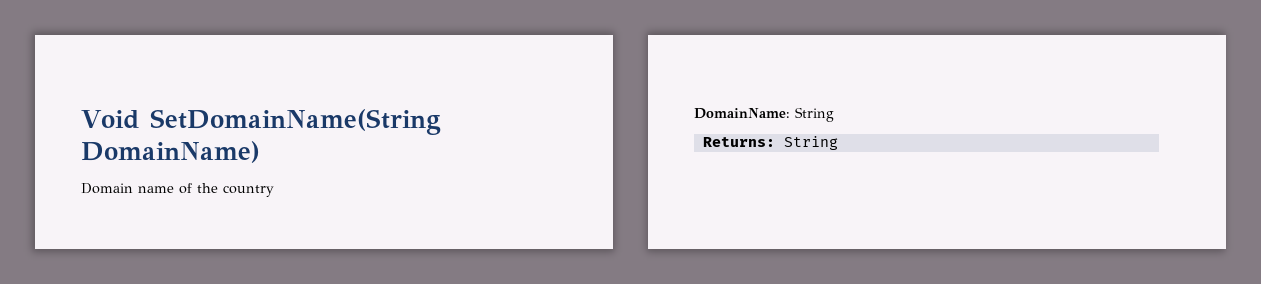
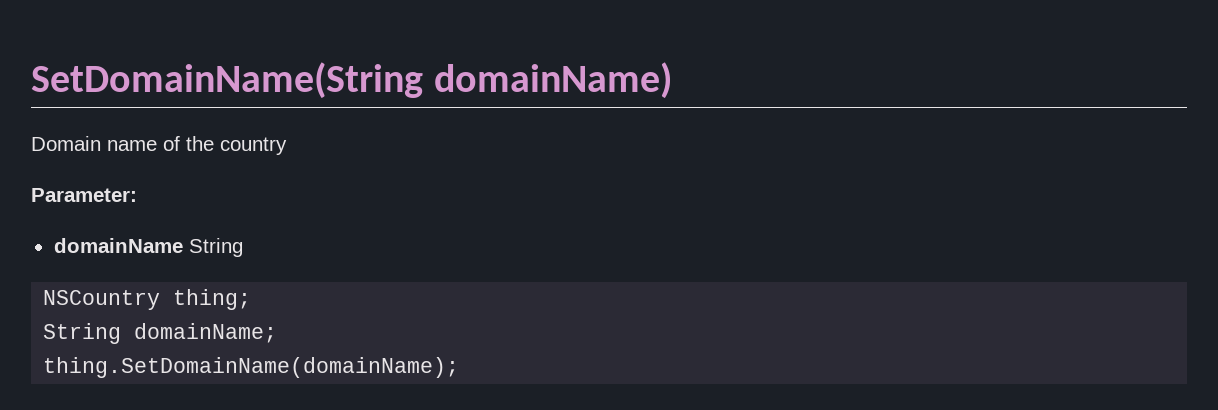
[81,109,441,135] [81,141,260,163] Void SetDomainName(String DomainName) -> [31,62,672,99] SetDomainName(String domainName)
[694,108,790,119] DomainName: -> [31,188,137,202] [53,238,183,253] Parameter: // domainName
[702,136,838,150] Returns: String -> [43,289,252,310] [43,323,278,344] [43,357,460,378] NSCountry thing; // String domainName; // thing.SetDomainName(domainName);

